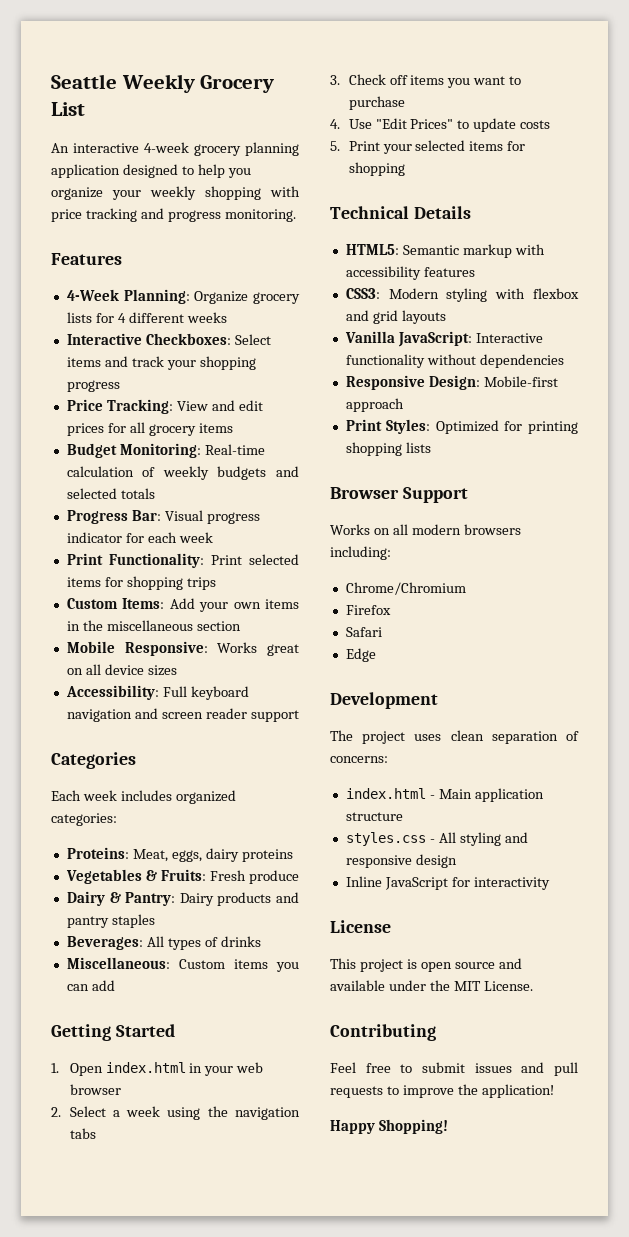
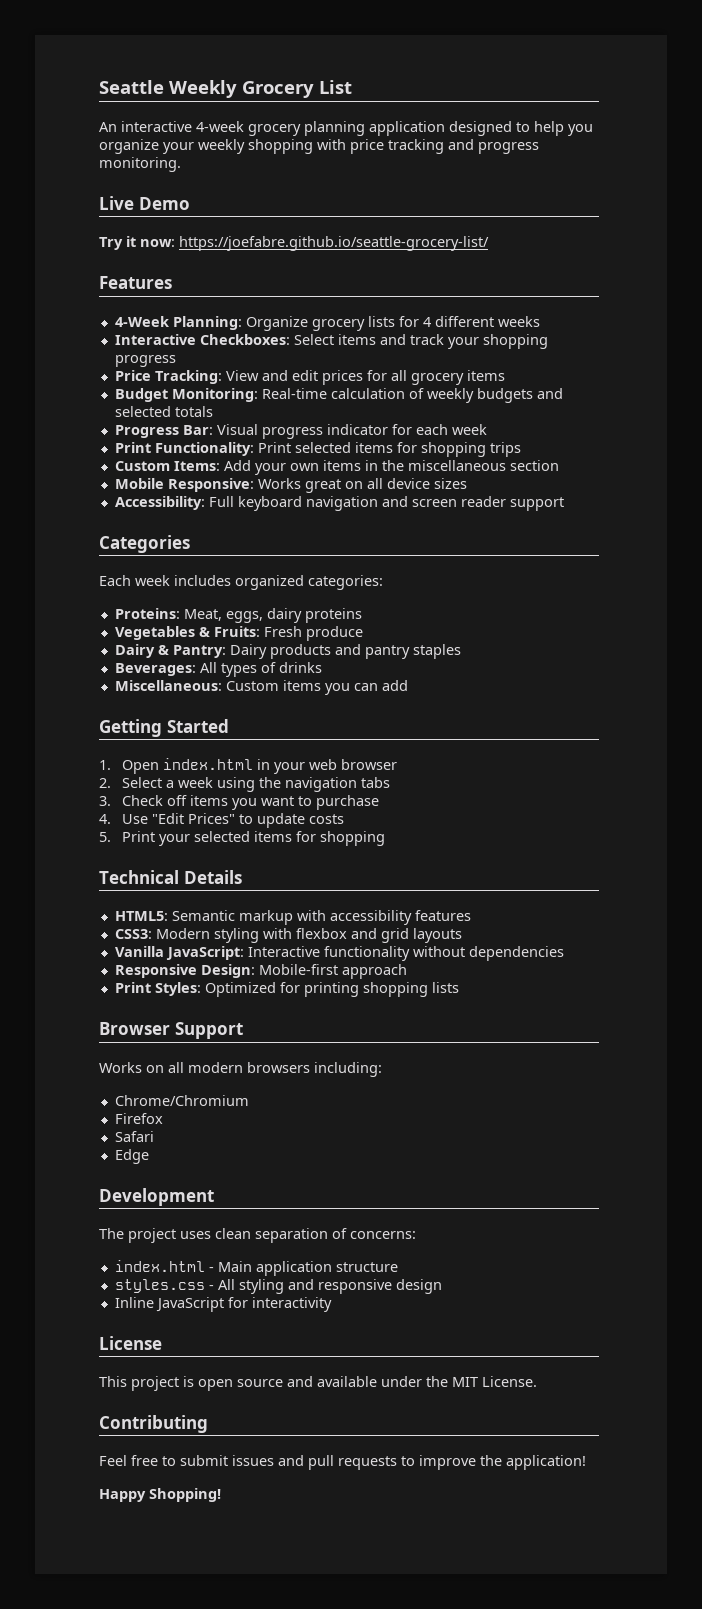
(296, 215) none -> [99,196,190,210] [99,236,489,251] // Live Demo // Try it now: https://joefabre.github.io/seattle-grocery-list/

